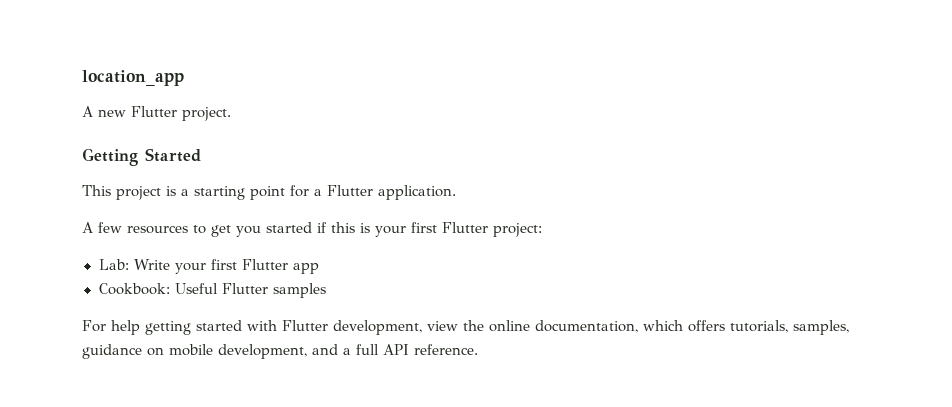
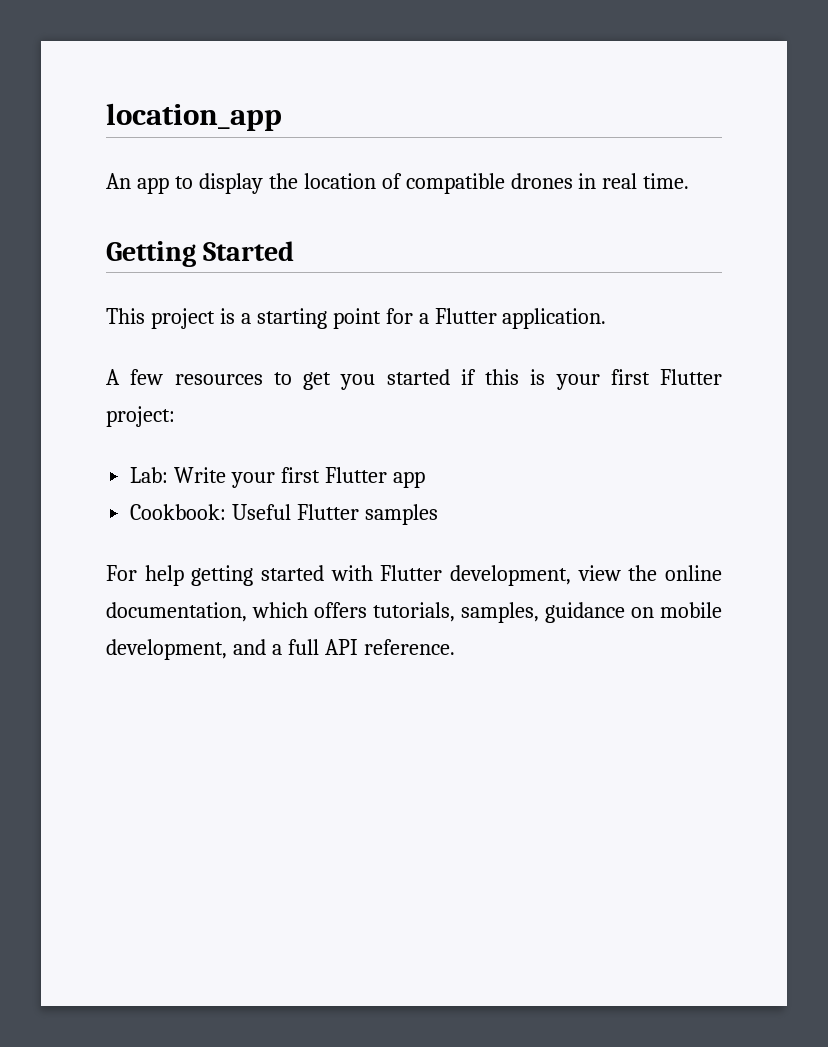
[82,106,231,121] A new Flutter project. -> [106,173,690,194] An app to display the location of compatible drones in real time.

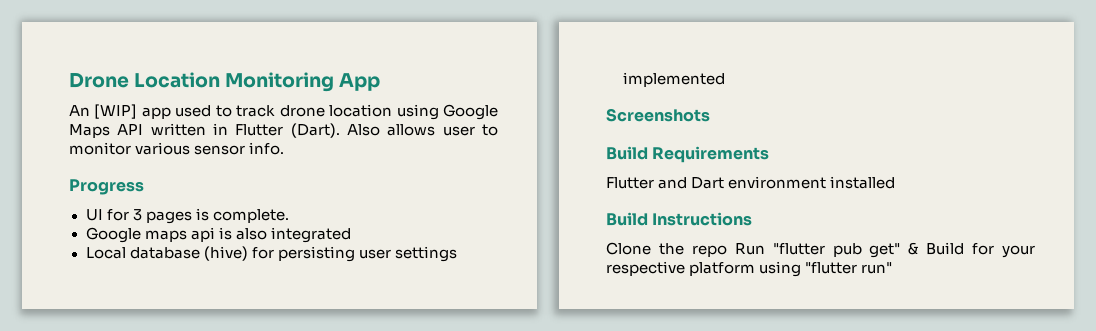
[106,103,282,131] [106,173,690,194] [106,241,295,267] [106,308,607,329] [106,369,722,390] [106,406,175,427] [130,467,425,488] [130,504,439,525] [106,565,722,586] [106,602,722,623] [106,639,455,660] location_app // An app to display the location of compatible drones in real time. // Getting Started // This project is a starting point for a Flutter application. // A few resources to get you started if this is your first Flutter project: // Lab: Write your first Flutter app // Cookbook: Useful Flutter samples // For help getting started with Flutter development, view the online documentation, which offers tutorials, samples, guidance on mobile development, and a full API reference. -> [69,72,381,92] [69,104,499,120] [69,123,498,138] [69,142,285,155] [69,179,144,195] [85,208,289,224] [85,227,351,243] [85,246,457,262] [622,72,725,87] [606,108,710,122] [606,146,770,163] [606,176,896,189] [606,212,753,226] [606,242,1035,258] [606,261,893,277] Drone Location Monitoring App // An [WIP] app used to track drone location using Google Maps API written in Flutter (Dart). Also allows user to monitor various sensor info. // Progress // UI for 3 pages is complete. // Google maps api is also integrated // Local database (hive) for persisting user settings implemented // Screenshots // Build Requirements // Flutter and Dart environment installed // Build Instructions // Clone the repo Run "flutter pub get" & Build for your respective platform using "flutter run"

